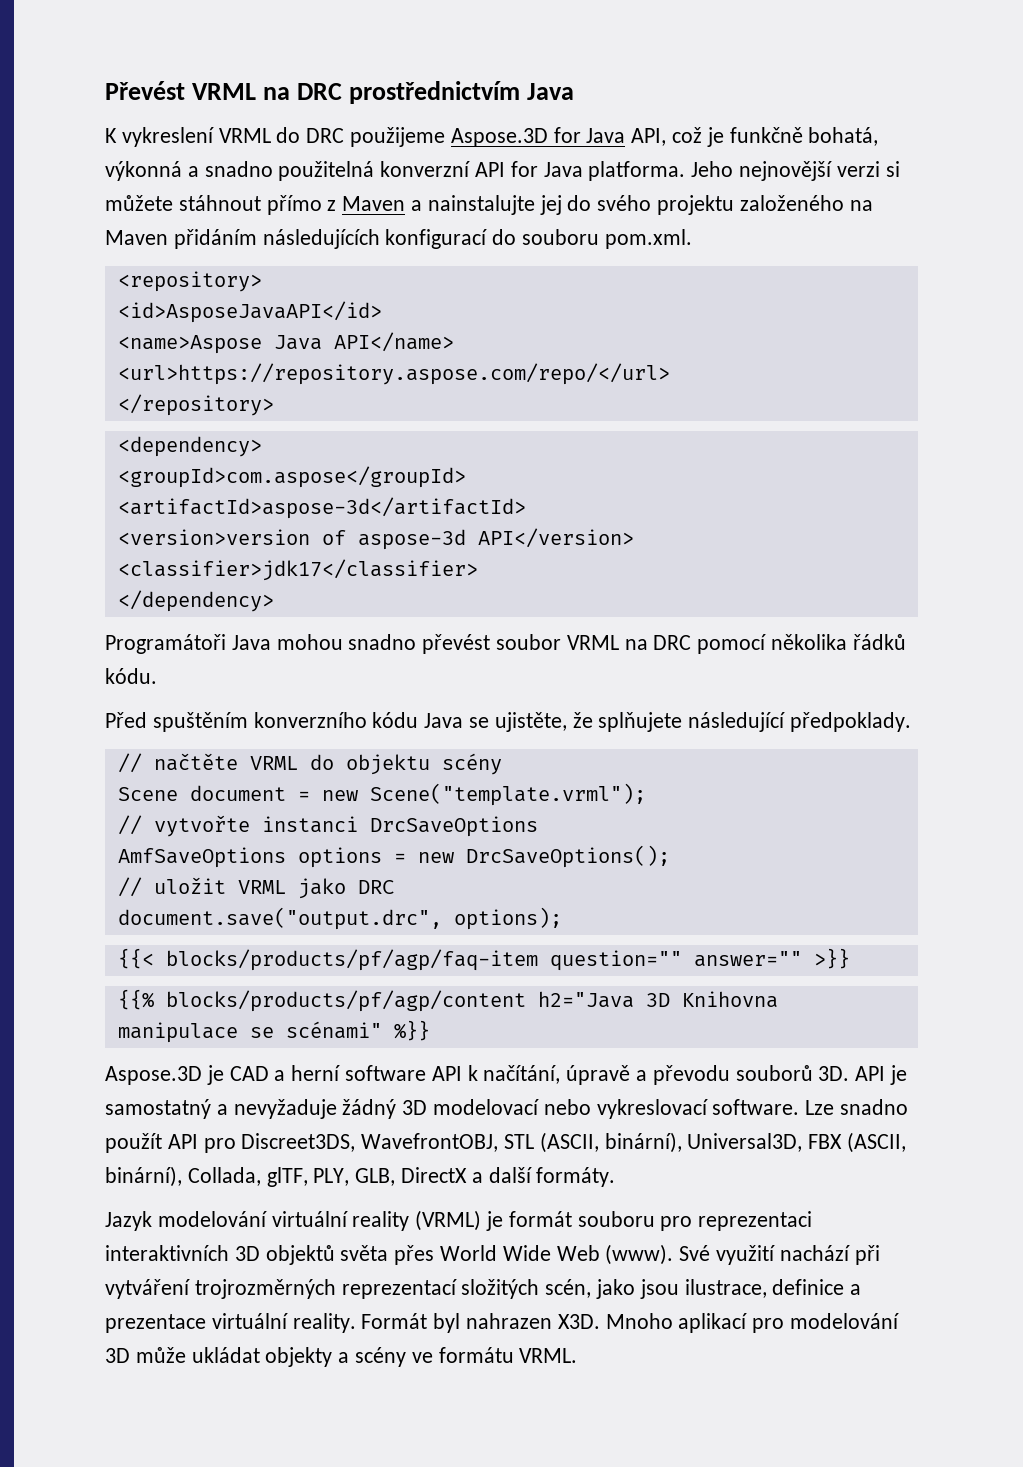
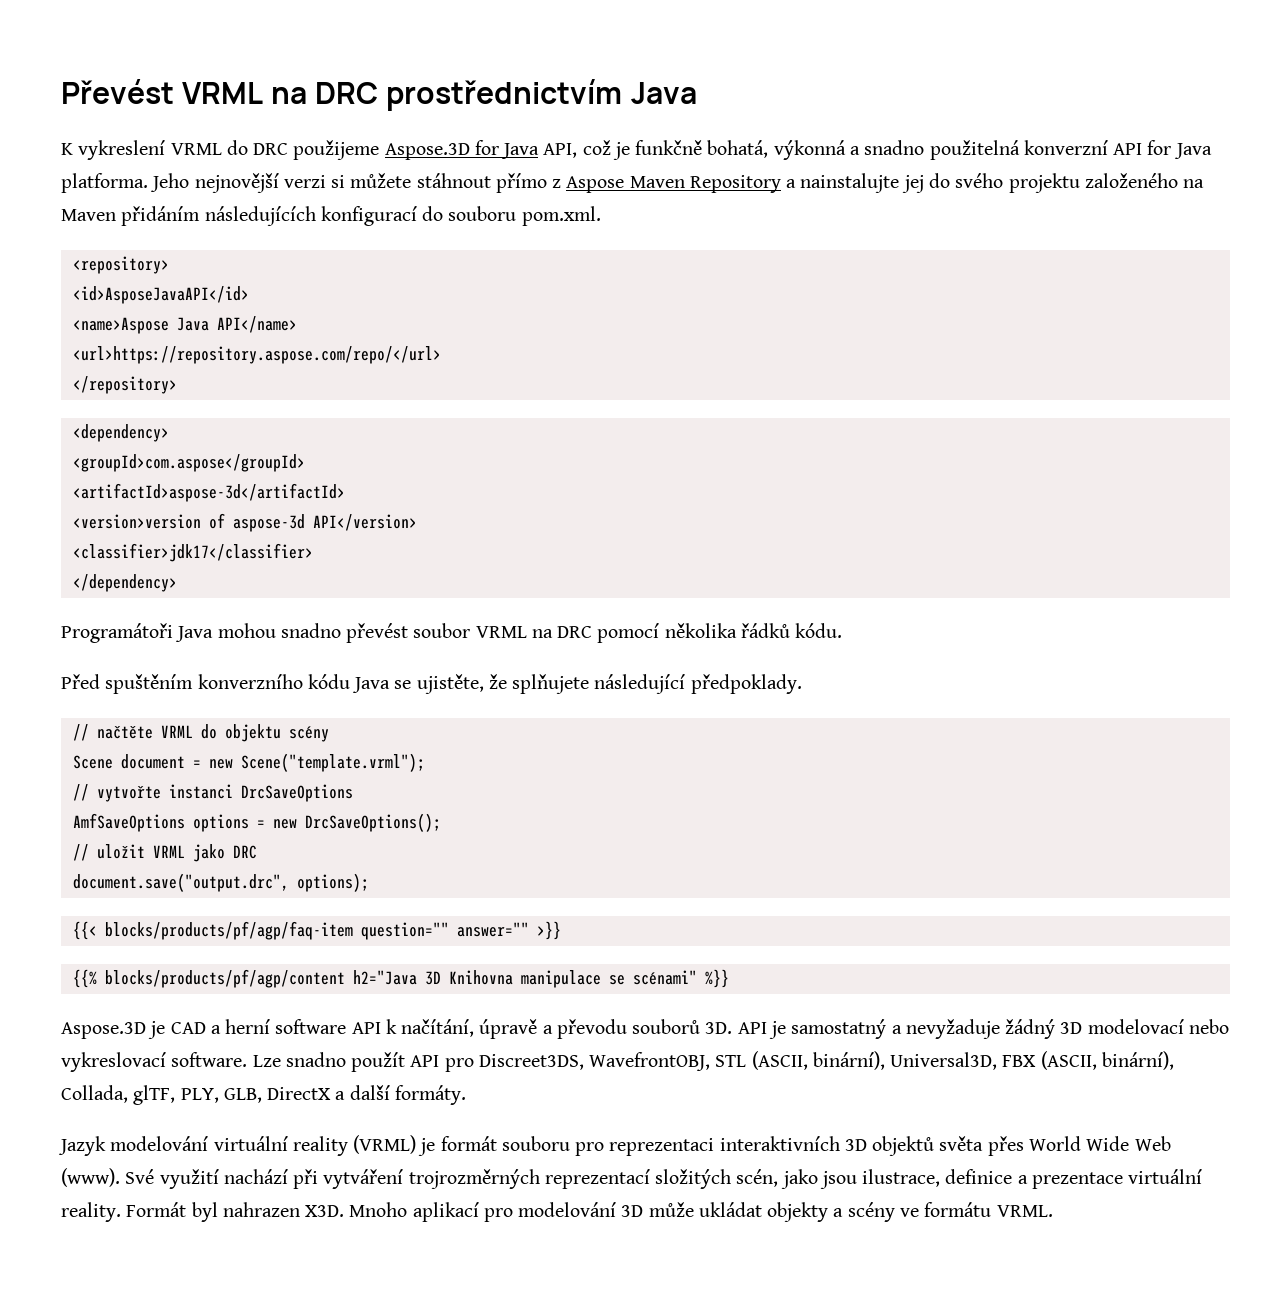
[342,196,406,211] Maven -> [566,175,781,193] Aspose Maven Repository

